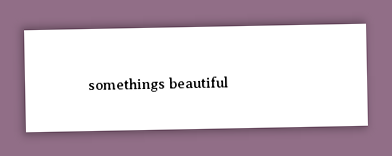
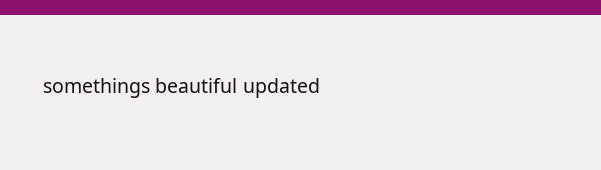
(229, 82) none -> [242,78,320,98] updated

